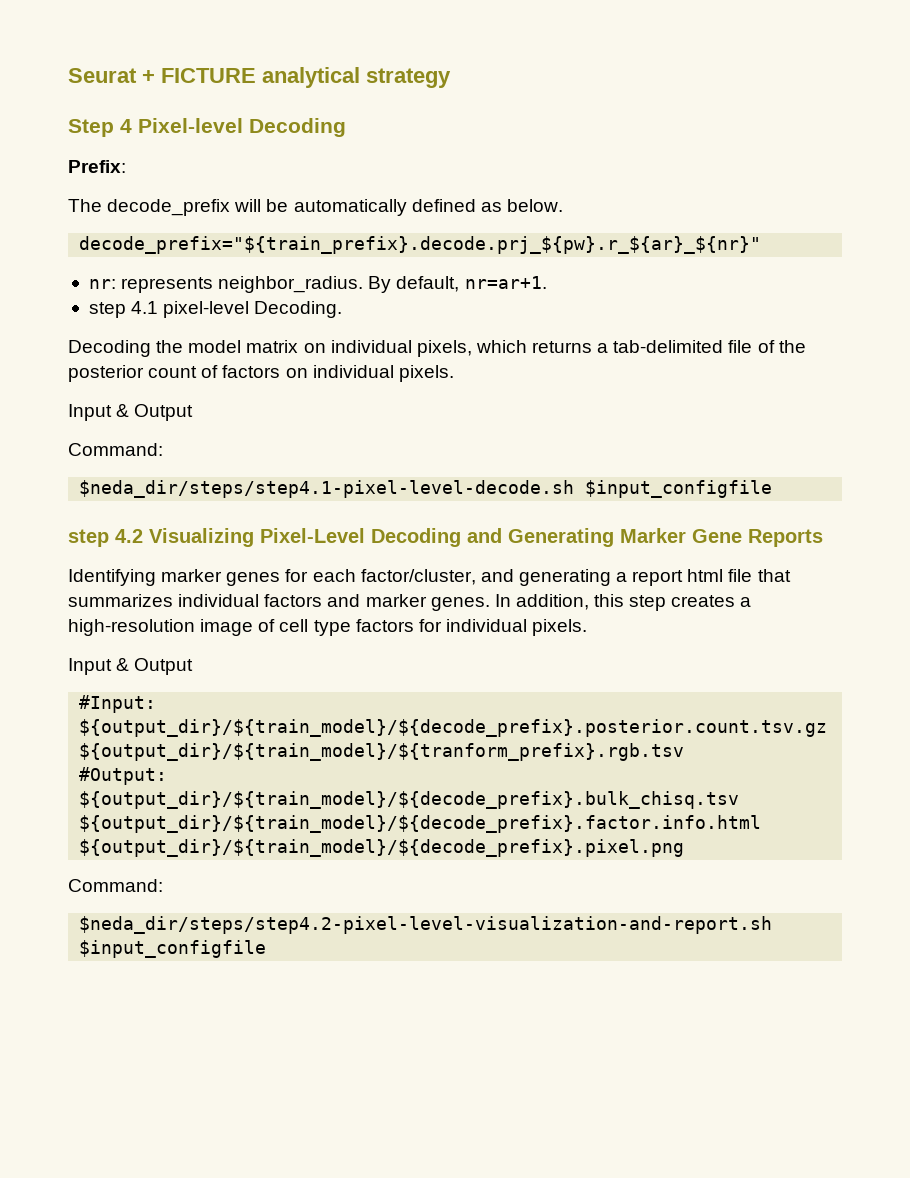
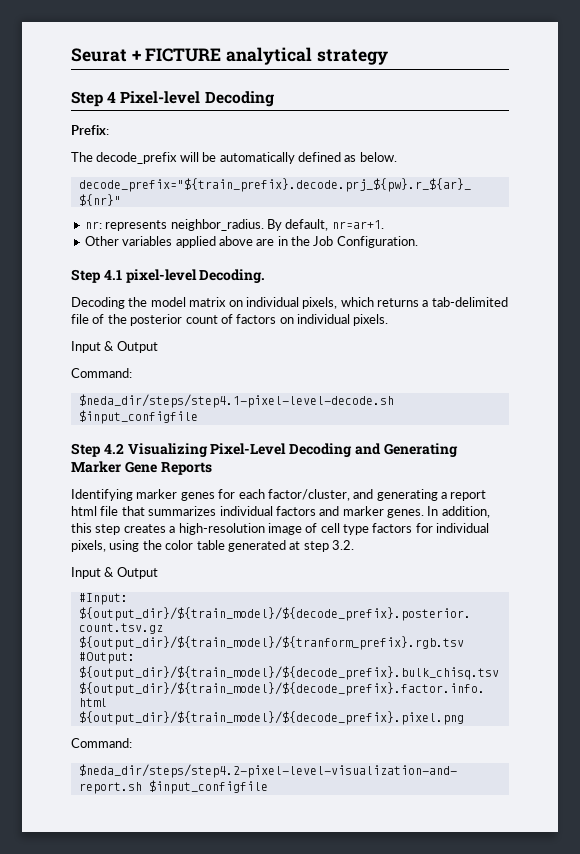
[88,302,126,318] step -> [84,236,418,248] [71,269,101,283] Other variables applied above are in the Job Configuration. // Step
[68,529,109,547] step -> [71,443,101,457] Step
[532,619,588,636] pixels. -> [71,540,354,552] pixels, using the color table generated at step 3.2.

